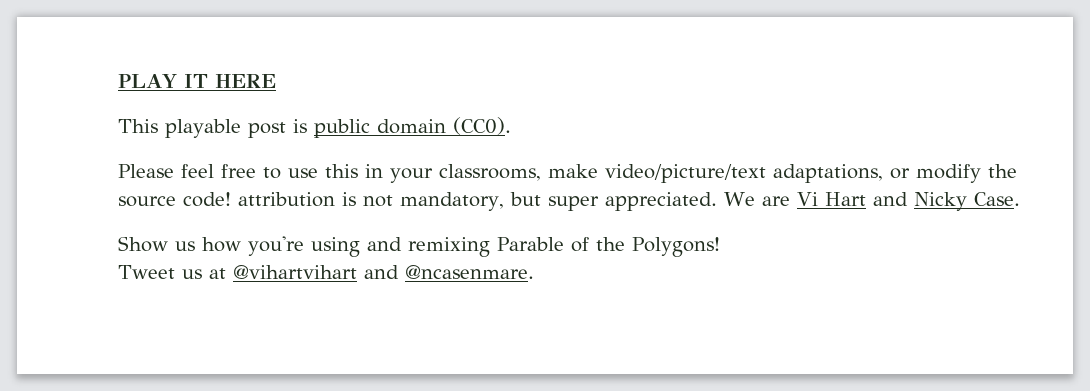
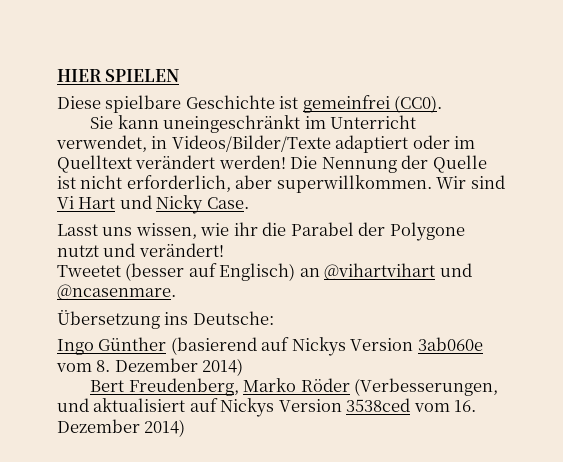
[118,74,276,88] [118,117,511,138] [118,164,1017,183] [118,192,790,211] PLAY IT HERE // This playable post is public domain (CC0). // Please feel free to use this in your classrooms, make video/picture/text adaptations, or modify the source code! attribution is not mandatory, but super appreciated. We are -> [57,69,180,82] [57,95,443,113] [90,115,417,133] [56,135,476,153] [57,155,487,173] [57,175,505,193] HIER SPIELEN // Diese spielbare Geschichte ist gemeinfrei (CC0). // Sie kann uneingeschränkt im Unterricht verwendet, in Videos/Bilder/Texte adaptiert oder im Quelltext verändert werden! Die Nennung der Quelle ist nicht erforderlich, aber superwillkommen. Wir sind
[872,192,908,206] and -> [119,195,152,209] und
[118,236,720,257] [118,265,534,279] Show us how you're using and remixing Parable of the Polygons! // Tweet us at @vihartvihart and @ncasenmare. -> [57,222,465,241] [57,243,224,257] [57,263,472,281] [57,284,176,300] [57,310,274,329] [57,337,483,356] [56,358,244,376] [90,378,499,396] [57,398,477,417] [57,419,186,437] Lasst uns wissen, wie ihr die Parabel der Polygone nutzt und verändert! // Tweetet (besser auf Englisch) an @vihartvihart und @ncasenmare. // Übersetzung ins Deutsche: // Ingo Günther (basierend auf Nickys Version 3ab060e vom 8. Dezember 2014) // Bert Freudenberg, Marko Röder (Verbesserungen, und aktualisiert auf Nickys Version 3538ced vom 16. Dezember 2014)

